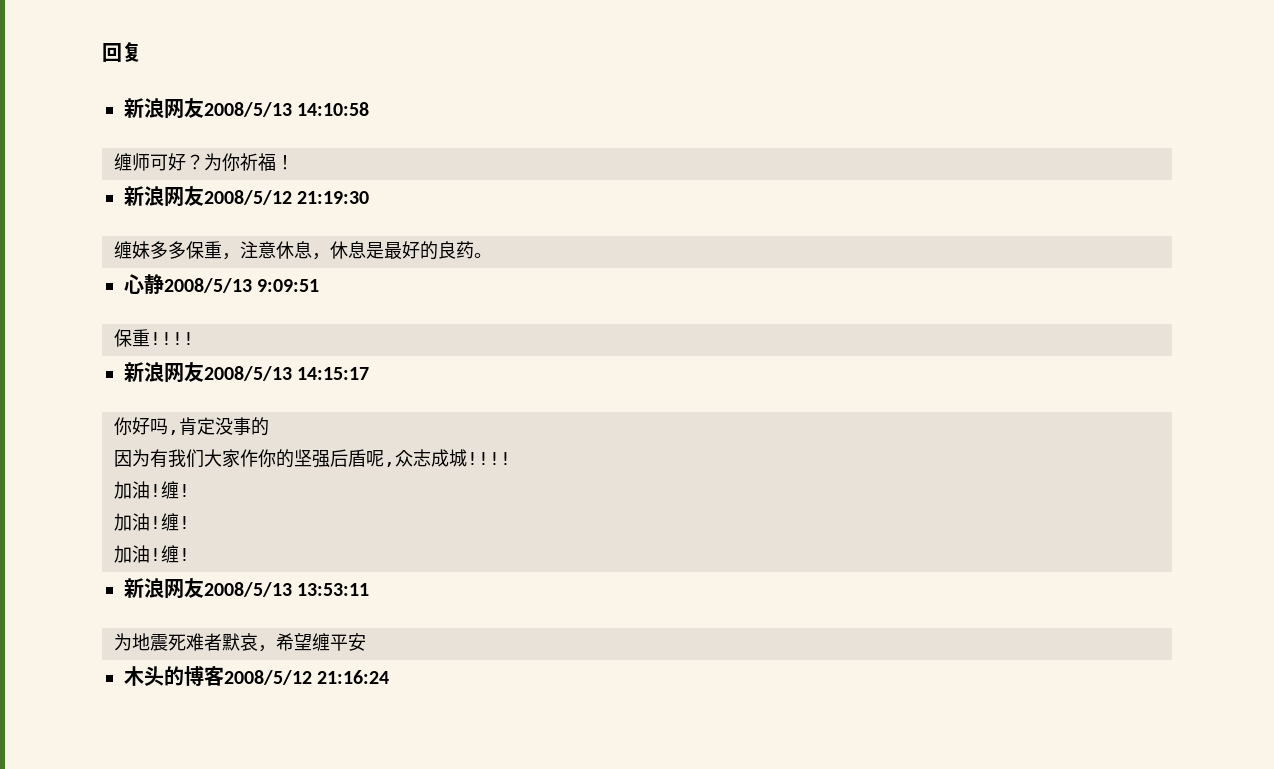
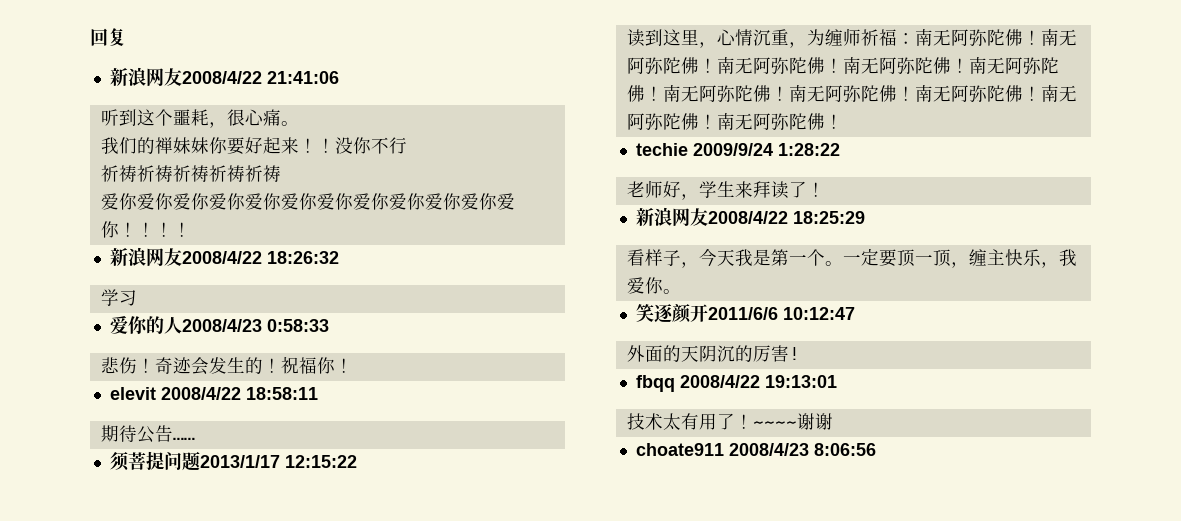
[204,102,370,117] [114,153,294,171] [124,186,370,207] [114,241,492,260] [124,274,320,294] [114,329,194,347] [124,362,370,383] [114,417,269,436] [114,449,511,468] [114,481,190,499] [114,513,190,531] [114,545,190,563] [124,578,370,599] [114,633,366,652] [124,666,390,686] 2008/5/13 14:10:58 // 缠师可好？为你祈福！ // 新浪网友2008/5/12 21:19:30 // 缠妹多多保重，注意休息，休息是最好的良药。 // 心静2008/5/13 9:09:51 // 保重!!!! // 新浪网友2008/5/13 14:15:17 // 你好吗,肯定没事的 // 因为有我们大家作你的坚强后盾呢,众志成城!!!! // 加油!缠! // 加油!缠! // 加油!缠! // 新浪网友2008/5/13 13:53:11 // 为地震死难者默哀，希望缠平安 // 木头的博客2008/5/12 21:16:24 -> [181,71,339,84] [100,109,299,128] [100,137,407,155] [100,165,281,182] [100,193,515,210] [100,221,191,238] [109,247,339,266] [100,289,137,306] [108,316,329,335] [100,356,353,375] [109,387,318,400] [100,425,195,443] [109,451,357,471] [626,28,1077,48] [626,57,1059,74] [626,85,1077,102] [626,113,843,130] [635,143,840,156] [626,180,825,200] [635,207,865,226] [626,248,1077,268] [626,277,681,294] [635,304,855,323] [626,345,800,362] [635,375,837,392] [626,413,833,430] [635,443,876,456] 2008/4/22 21:41:06 // 听到这个噩耗，很心痛。 // 我们的禅妹妹你要好起来！！没你不行 // 祈祷祈祷祈祷祈祷祈祷 // 爱你爱你爱你爱你爱你爱你爱你爱你爱你爱你爱你爱你！！！！ // 新浪网友2008/4/22 18:26:32 // 学习 // 爱你的人2008/4/23 0:58:33 // 悲伤！奇迹会发生的！祝福你！ // elevit 2008/4/22 18:58:11 // 期待公告…… // 须菩提问题2013/1/17 12:15:22 // 读到这里，心情沉重，为缠师祈福：南无阿弥陀佛！南无阿弥陀佛！南无阿弥陀佛！南无阿弥陀佛！南无阿弥陀佛！南无阿弥陀佛！南无阿弥陀佛！南无阿弥陀佛！南无阿弥陀佛！南无阿弥陀佛！ // techie 2009/9/24 1:28:22 // 老师好，学生来拜读了！ // 新浪网友2008/4/22 18:25:29 // 看样子，今天我是第一个。一定要顶一顶，缠主快乐，我爱你。 // 笑逐颜开2011/6/6 10:12:47 // 外面的天阴沉的厉害! // fbqq 2008/4/22 19:13:01 // 技术太有用了！~~~~谢谢 // choate911 2008/4/23 8:06:56

